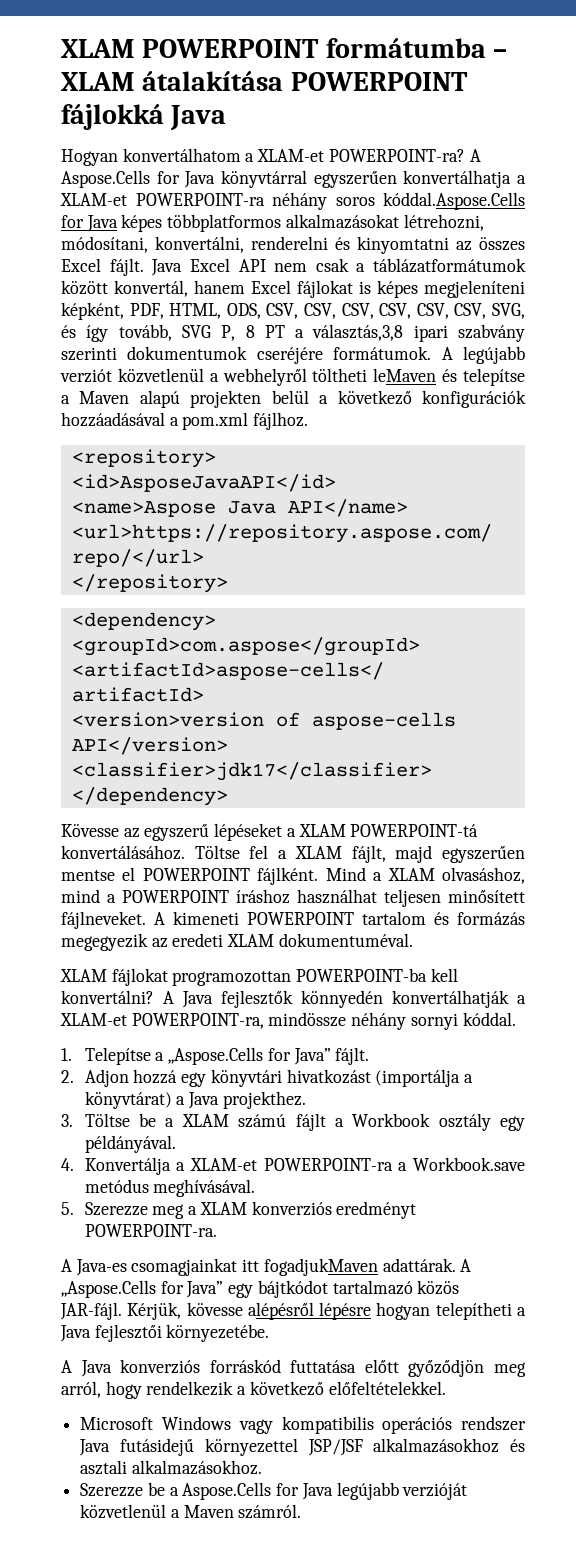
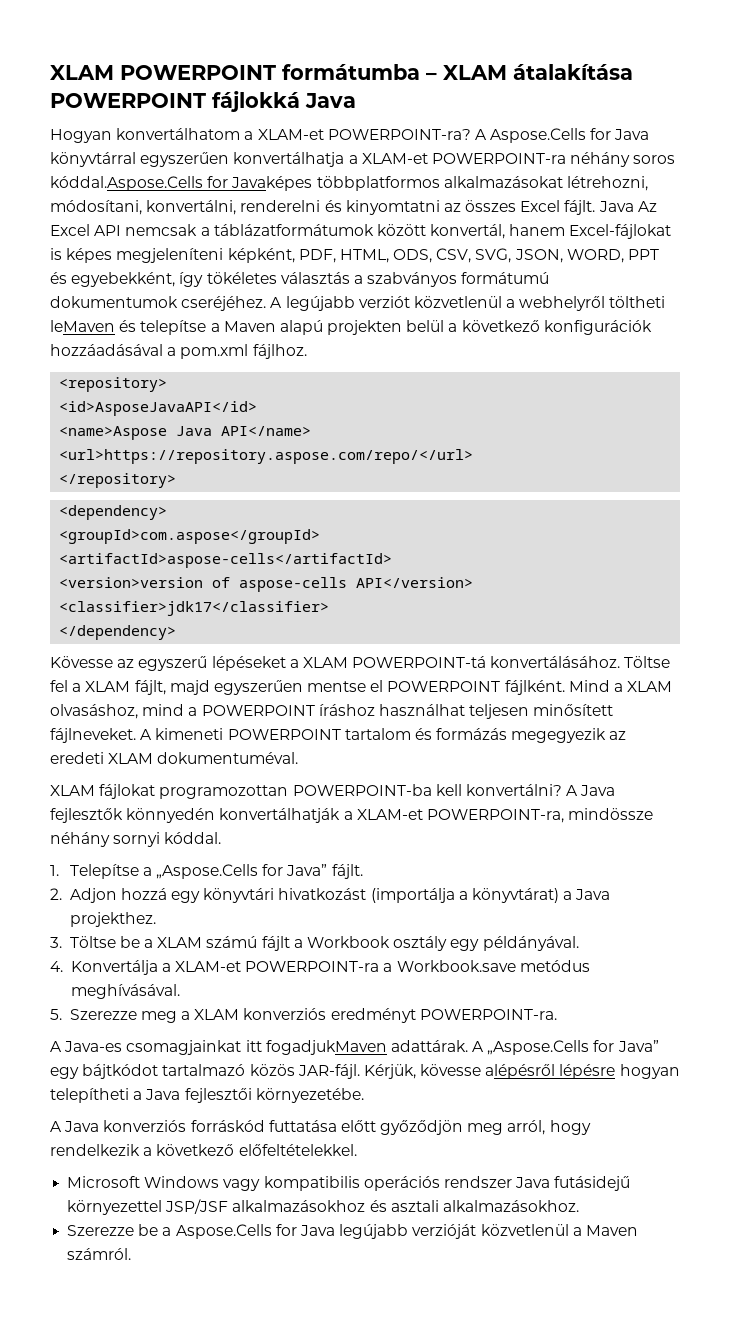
[86,214,163,232] Java képes -> [231,176,313,191] Javaképes
(183, 267) none -> [637,201,657,212] Az
[274,258,349,272] nem csak -> [125,224,198,236] nemcsak
[251,280,353,298] Excel fájlokat -> [569,224,672,239] Excel-fájlokat
[304,303,526,319] [61,324,525,342] [61,346,432,364] CSV, CSV, CSV, CSV, CSV, SVG, és így tovább, SVG P, 8 PT a választás,3,8 ipari szabvány szerinti dokumentumok cseréjére formátumok. -> [475,248,660,263] [50,272,550,287] [50,296,267,311] SVG, JSON, WORD, PPT és egyebekként, így tökéletes választás a szabványos formátumú dokumentumok cseréjéhez.

